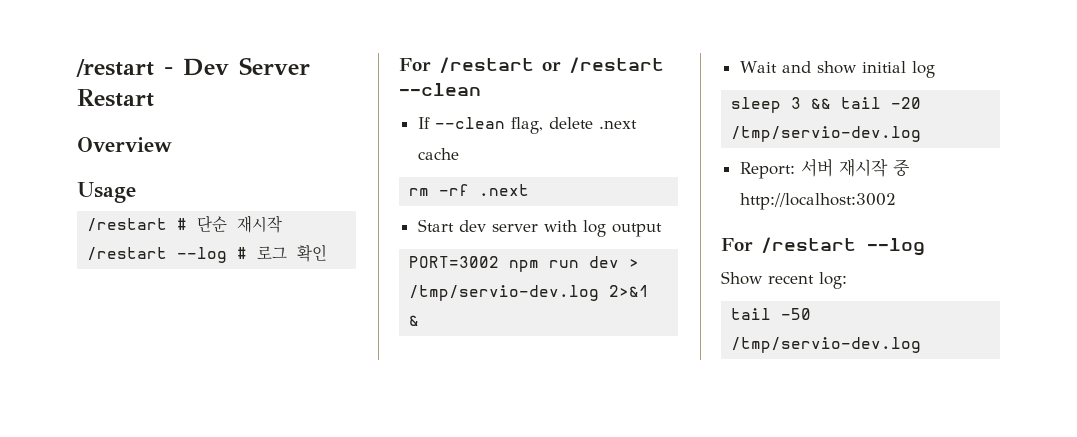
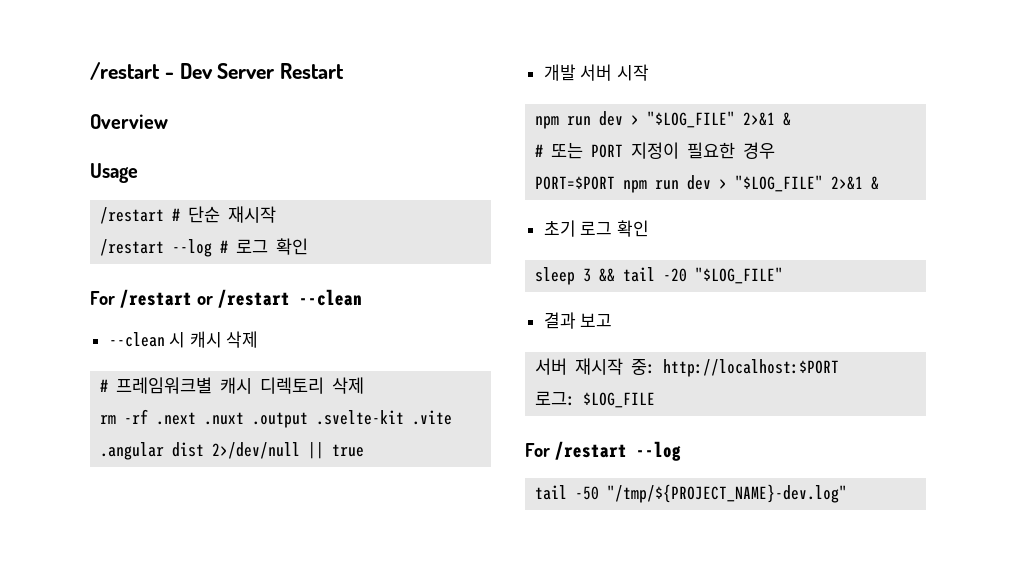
[417,117,637,134] [417,148,459,160] [409,184,530,196] [417,219,662,237] [409,256,640,272] [409,285,650,301] [409,315,420,326] [739,61,935,78] If --clean flag, delete .next cache // rm -rf .next // Start dev server with log output // PORT=3002 npm run dev > /tmp/servio-dev.log 2>&1 & // Wait and show initial log -> [108,331,259,348] [100,377,365,394] [100,409,453,428] [100,442,365,460] [543,64,649,81] [535,111,792,129] [535,142,776,159] [535,175,880,193] [543,220,649,237] --clean 시 캐시 삭제 // # 프레임워크별 캐시 디렉토리 삭제 // rm -rf .next .nuxt .output .svelte-kit .vite .angular dist 2>/dev/null || true // 개발 서버 시작 // npm run dev > "$LOG_FILE" 2>&1 & // # 또는 PORT 지정이 필요한 경우 // PORT=$PORT npm run dev > "$LOG_FILE" 2>&1 & // 초기 로그 확인
[731,126,922,142] [739,158,910,179] [739,193,896,210] /tmp/servio-dev.log // Report: 서버 재시작 중 http://localhost:3002 -> [695,267,784,284] [543,312,613,329] [535,358,840,377] [535,391,656,408] "$LOG_FILE" // 결과 보고 // 서버 재시작 중: http://localhost:$PORT // 로그: $LOG_FILE
[721,271,847,289] // Show recent log: -> (681, 451) none
[731,337,922,353] /tmp/servio-dev.log -> [607,484,848,503] "/tmp/${PROJECT_NAME}-dev.log"

